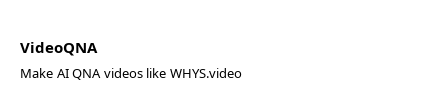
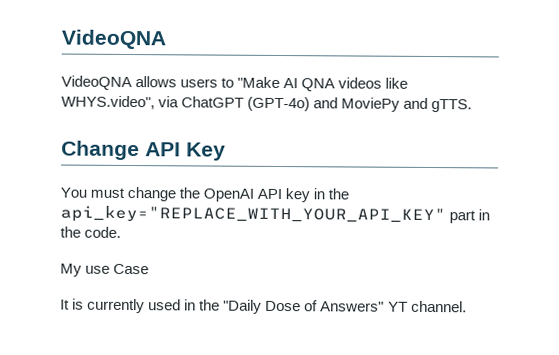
[20,68,242,80] Make AI QNA videos like WHYS.video -> [61,75,409,92] [61,95,473,113] [61,140,226,161] [60,186,350,203] [60,205,491,225] [60,226,122,238] [60,263,150,277] [60,298,467,314] VideoQNA allows users to "Make AI QNA videos like WHYS.video", via ChatGPT (GPT-4o) and MoviePy and gTTS. // Change API Key // You must change the OpenAI API key in the api_key="REPLACE_WITH_YOUR_API_KEY" part in the code. // My use Case // It is currently used in the "Daily Dose of Answers" YT channel.

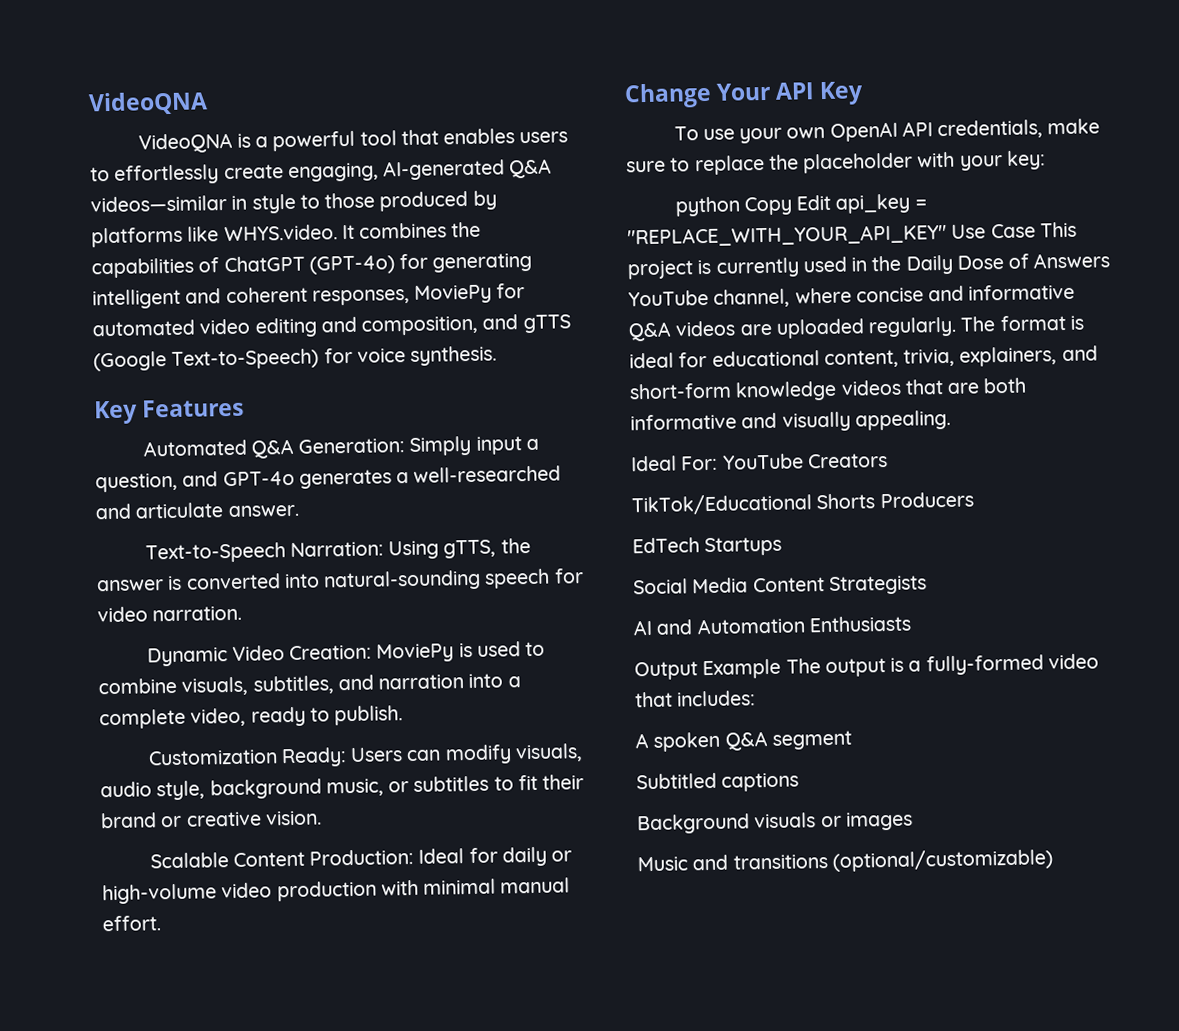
[135,76,409,92] [61,95,473,113] allows users to "Make AI QNA videos like WHYS.video", via ChatGPT (GPT-4o) and MoviePy and gTTS. -> [236,128,569,152] [90,158,553,185] [90,190,497,214] [91,221,482,248] [91,252,533,279] [92,283,526,310] [92,314,571,338] [93,345,498,372] [94,398,245,425] [142,435,539,459] [95,465,562,493] [95,502,299,520] [144,537,531,564] [97,568,584,592] [97,605,243,623] [146,641,546,667] [98,673,521,696] [99,705,404,730] [147,743,583,768] [100,774,585,801] [100,810,322,829] [149,846,573,869] [102,877,571,905] [102,915,161,932] is a powerful tool that enables users to effortlessly create engaging, AI-generated Q&A videos—similar in style to those produced by platforms like WHYS.video. It combines the capabilities of ChatGPT (GPT-4o) for generating intelligent and coherent responses, MoviePy for automated video editing and composition, and gTTS (Google Text-to-Speech) for voice synthesis. // Key Features // Automated Q&A Generation: Simply input a question, and GPT-4o generates a well-researched and articulate answer. // Text-to-Speech Narration: Using gTTS, the answer is converted into natural-sounding speech for video narration. // Dynamic Video Creation: MoviePy is used to combine visuals, subtitles, and narration into a complete video, ready to publish. // Customization Ready: Users can modify visuals, audio style, background music, or subtitles to fit their brand or creative vision. // Scalable Content Production: Ideal for daily or high-volume video production with minimal manual effort.
(140, 150) none -> [716,82,772,101] Your
[60,186,350,203] [60,205,491,225] [60,226,122,238] [60,263,111,277] You must change the OpenAI API key in the api_key="REPLACE_WITH_YOUR_API_KEY" part in the code. // My use -> [673,118,1101,144] [626,150,1046,176] [674,193,927,217] [627,223,987,248] To use your own OpenAI API credentials, make sure to replace the placeholder with your key: // python Copy Edit api_key = "REPLACE_WITH_YOUR_API_KEY" Use
[60,299,70,310] // It -> [1039,221,1077,238] [627,260,694,280] This project
[223,299,263,314] "Daily -> [905,254,954,275] Daily
[320,300,467,313] Answers" YT channel. -> [1033,252,1111,269] [628,283,1076,308] [628,314,1084,342] [629,345,1098,369] [629,377,1028,402] [630,409,951,432] [631,453,888,472] [631,491,974,516] [632,536,783,557] [633,575,927,596] [633,615,911,636] [634,653,1099,681] [634,690,757,708] [635,730,852,752] [636,772,800,792] [637,811,913,835] [637,848,1053,872] Answers YouTube channel, where concise and informative Q&A videos are uploaded regularly. The format is ideal for educational content, trivia, explainers, and short-form knowledge videos that are both informative and visually appealing. // Ideal For: YouTube Creators // TikTok/Educational Shorts Producers // EdTech Startups // Social Media Content Strategists // AI and Automation Enthusiasts // Output Example The output is a fully-formed video that includes: // A spoken Q&A segment // Subtitled captions // Background visuals or images // Music and transitions (optional/customizable)

